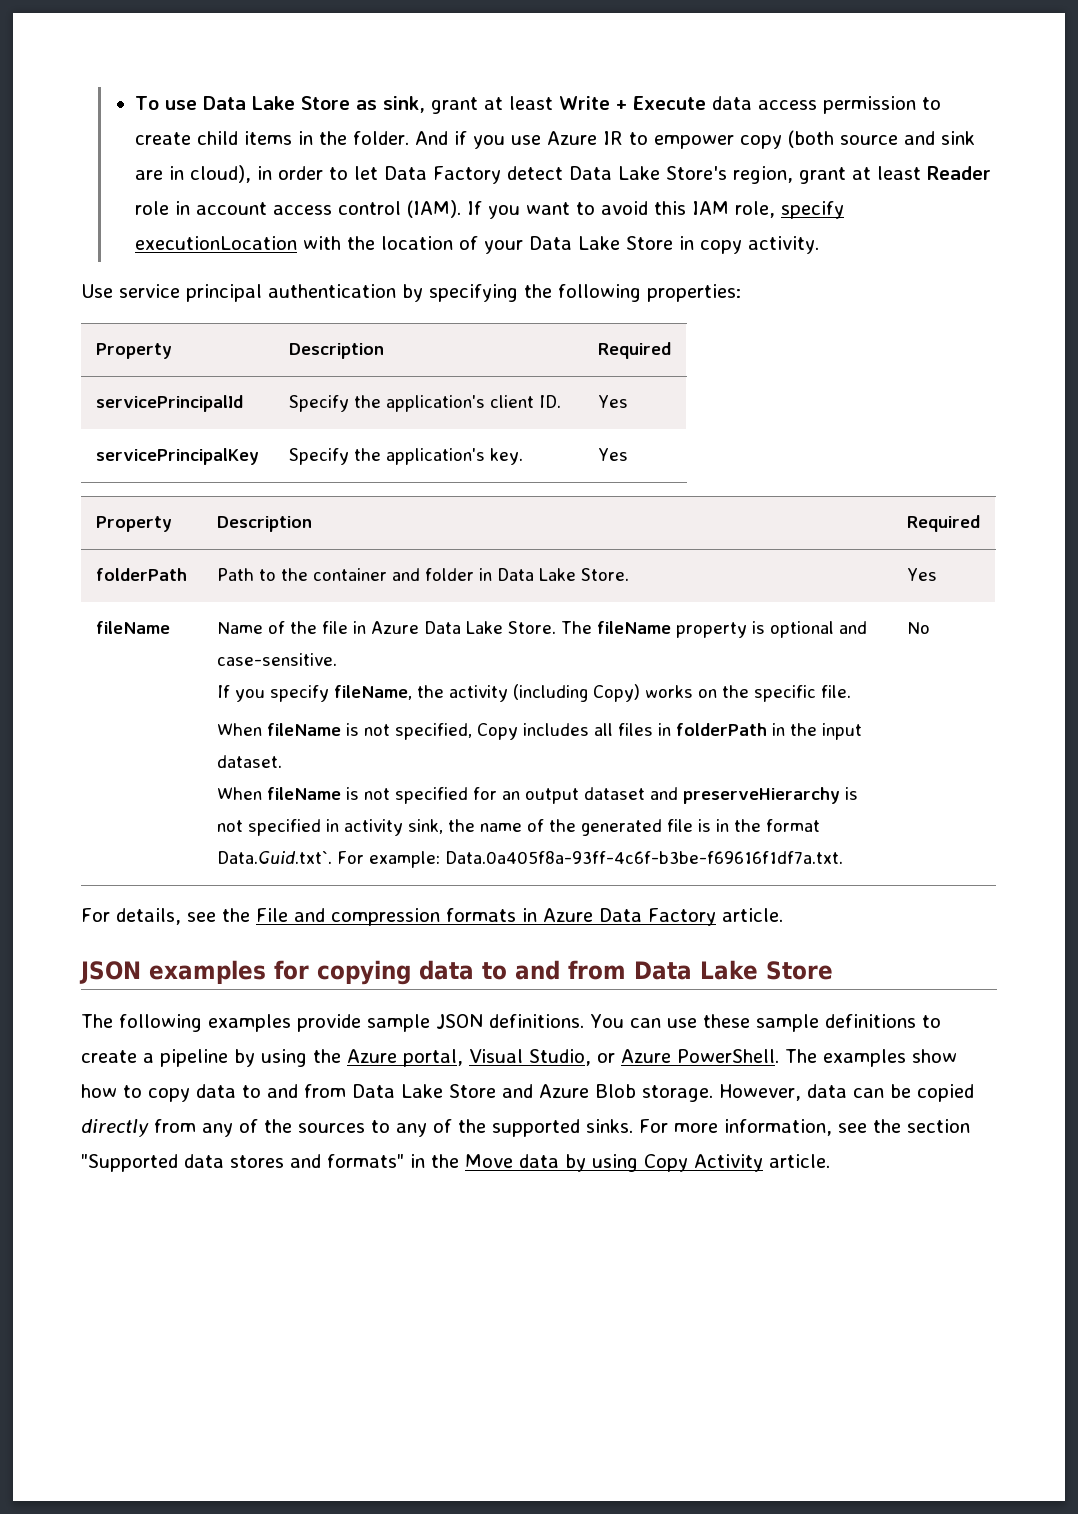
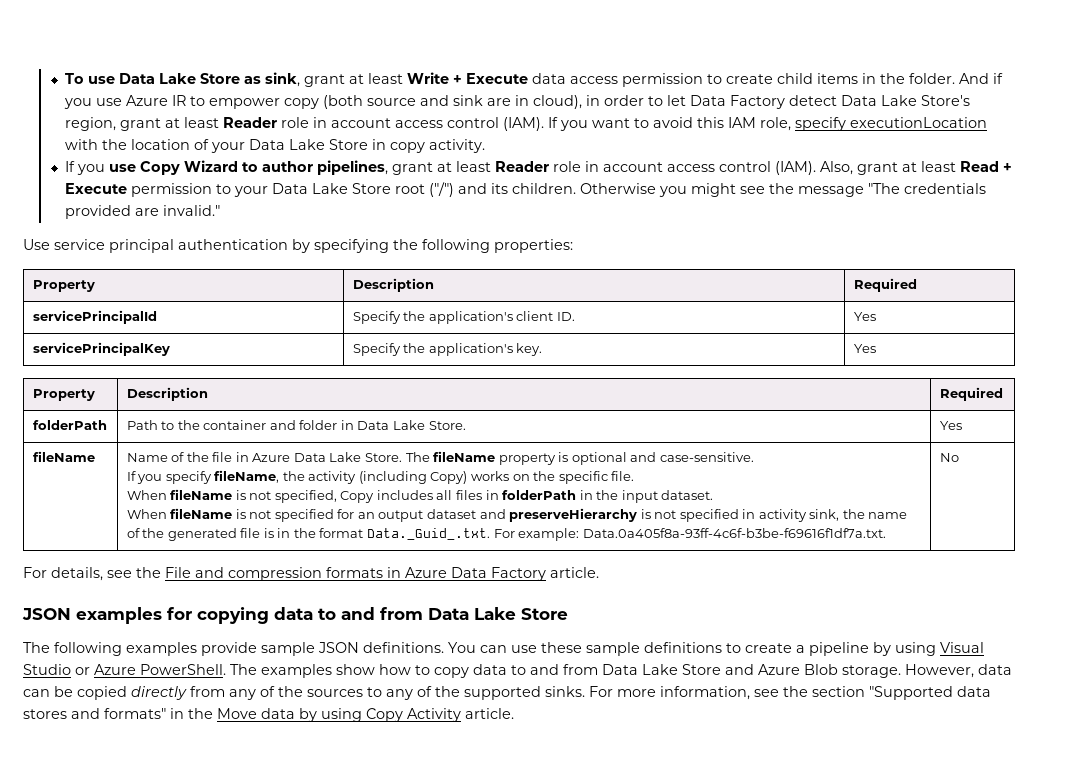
(820, 245) none -> [65,160,1013,175] [65,182,987,197] [65,205,221,219] // If you use Copy Wizard to author pipelines, grant at least Reader role in account access control (IAM). Also, grant at least Read + Execute permission to your Data Lake Store root ("/") and its children. Otherwise you might see the message "The credentials provided are invalid."
[216,851,332,864] Data.Guid.txt`. -> [366,528,490,540] Data._Guid_.txt.
[313,1049,591,1067] the Azure portal, Visual Studio, -> [940,642,984,653] [23,664,71,675] Visual Studio

